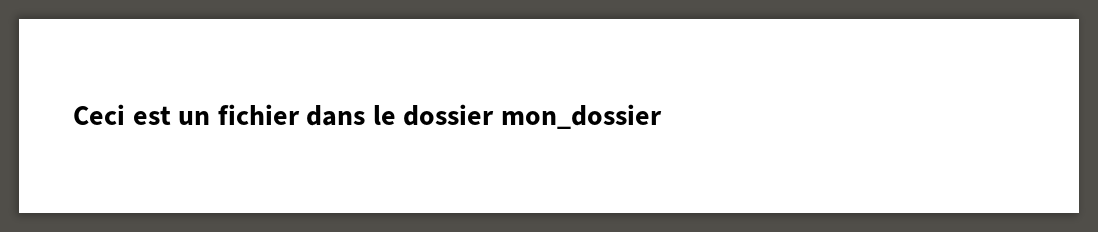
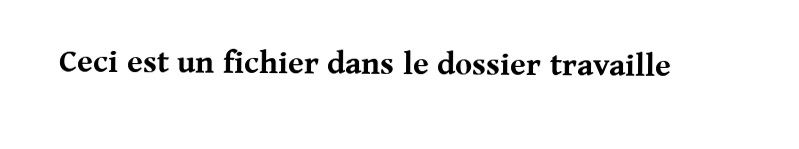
[500,104,662,129] mon_dossier -> [548,51,672,76] travaille

